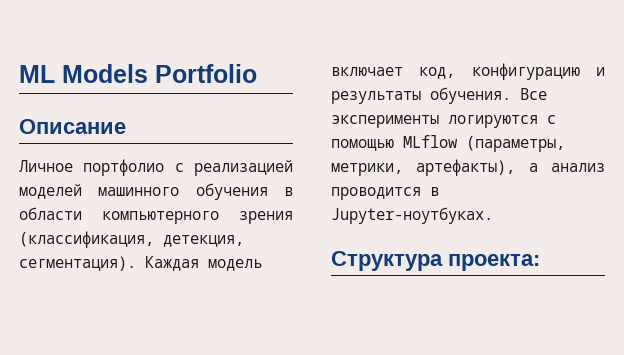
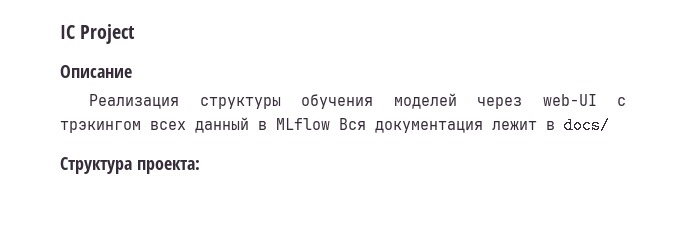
[19,64,257,83] [19,119,126,134] [19,159,293,176] [19,183,293,200] [19,207,293,224] [19,231,244,248] [19,256,262,271] [331,63,605,80] [331,87,547,104] [331,115,556,128] [331,135,565,152] [331,159,605,176] [331,187,439,200] [331,207,493,224] ML Models Portfolio // Описание // Личное портфолио с реализацией моделей машинного обучения в области компьютерного зрения (классификация, детекция, сегментация). Каждая модель включает код, конфигурацию и результаты обучения. Все эксперименты логируются с помощью MLflow (параметры, метрики, артефакты), а анализ проводится в Jupyter-ноутбуках. -> [60,24,136,44] [60,65,132,78] [89,93,627,109] [60,117,610,134] IC Project // Описание // Реализация структуры обучения моделей через web-UI с трэкингом всех данный в MLflow Вся документация лежит в docs/

